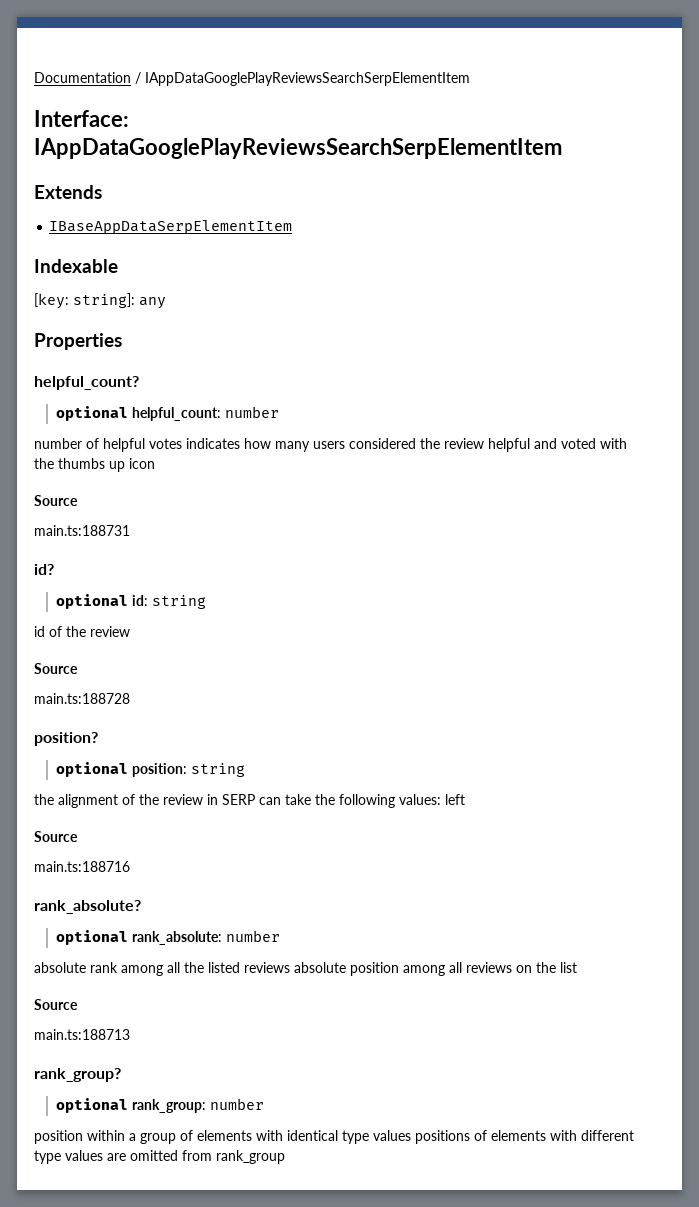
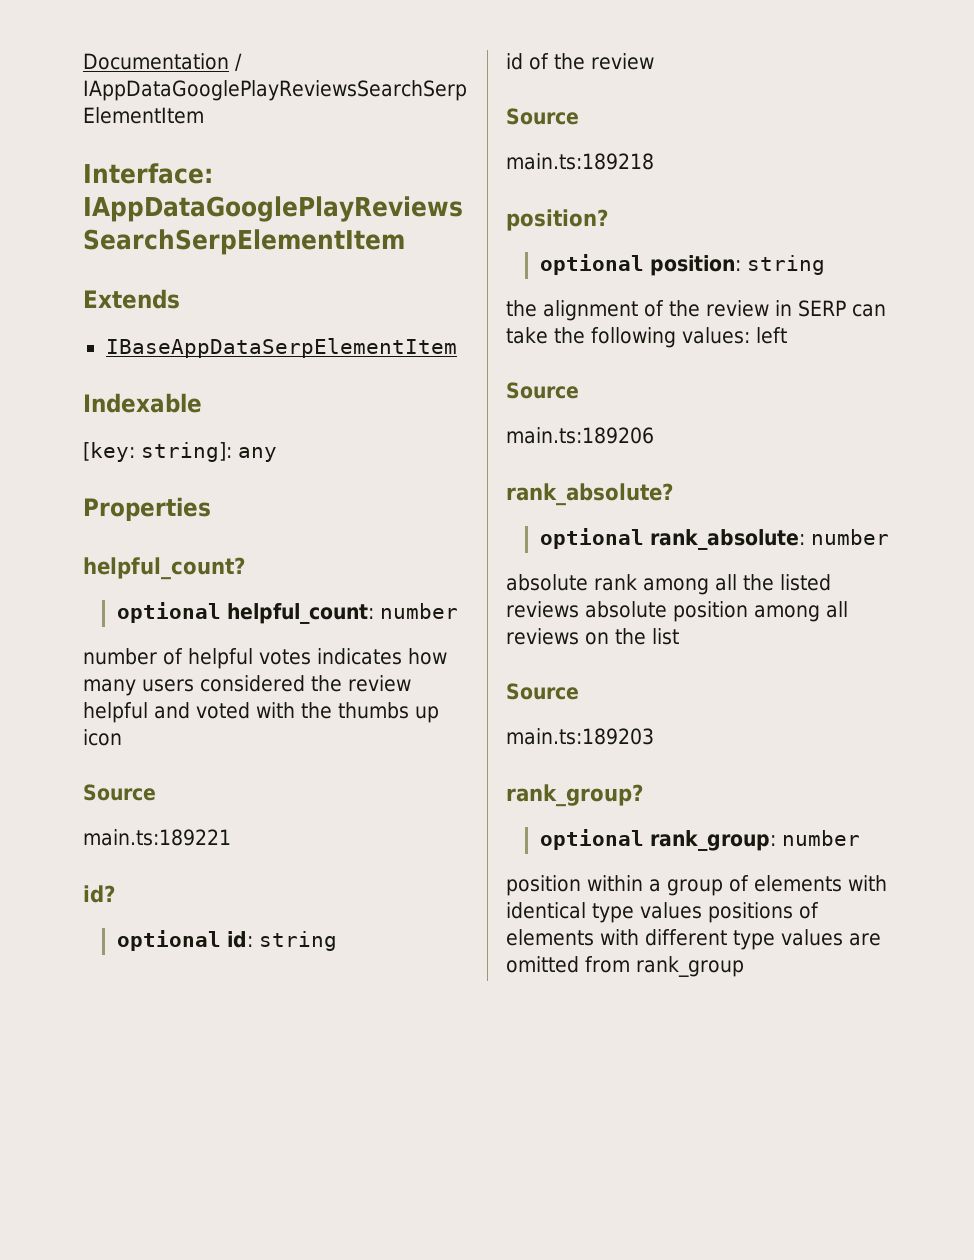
[34,525,130,536] main.ts:188731 -> [83,829,231,846] main.ts:189221
[34,693,130,704] main.ts:188728 -> [506,153,654,170] main.ts:189218
[34,861,130,872] main.ts:188716 -> [506,427,654,444] main.ts:189206
[34,1029,130,1040] main.ts:188713 -> [506,728,654,745] main.ts:189203

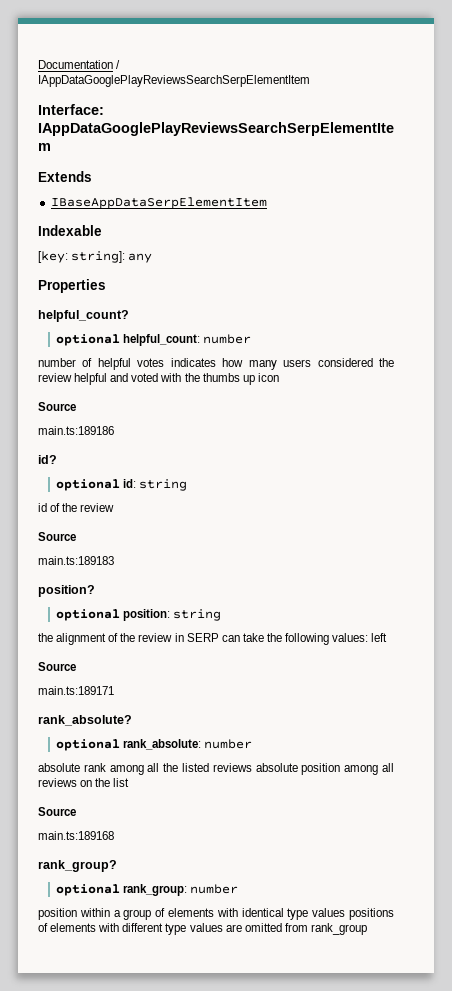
[83,829,231,846] main.ts:189221 -> [38,426,114,435] main.ts:189186
[506,153,654,170] main.ts:189218 -> [38,556,114,565] main.ts:189183
[506,427,654,444] main.ts:189206 -> [38,686,114,695] main.ts:189171
[506,728,654,745] main.ts:189203 -> [38,831,114,840] main.ts:189168

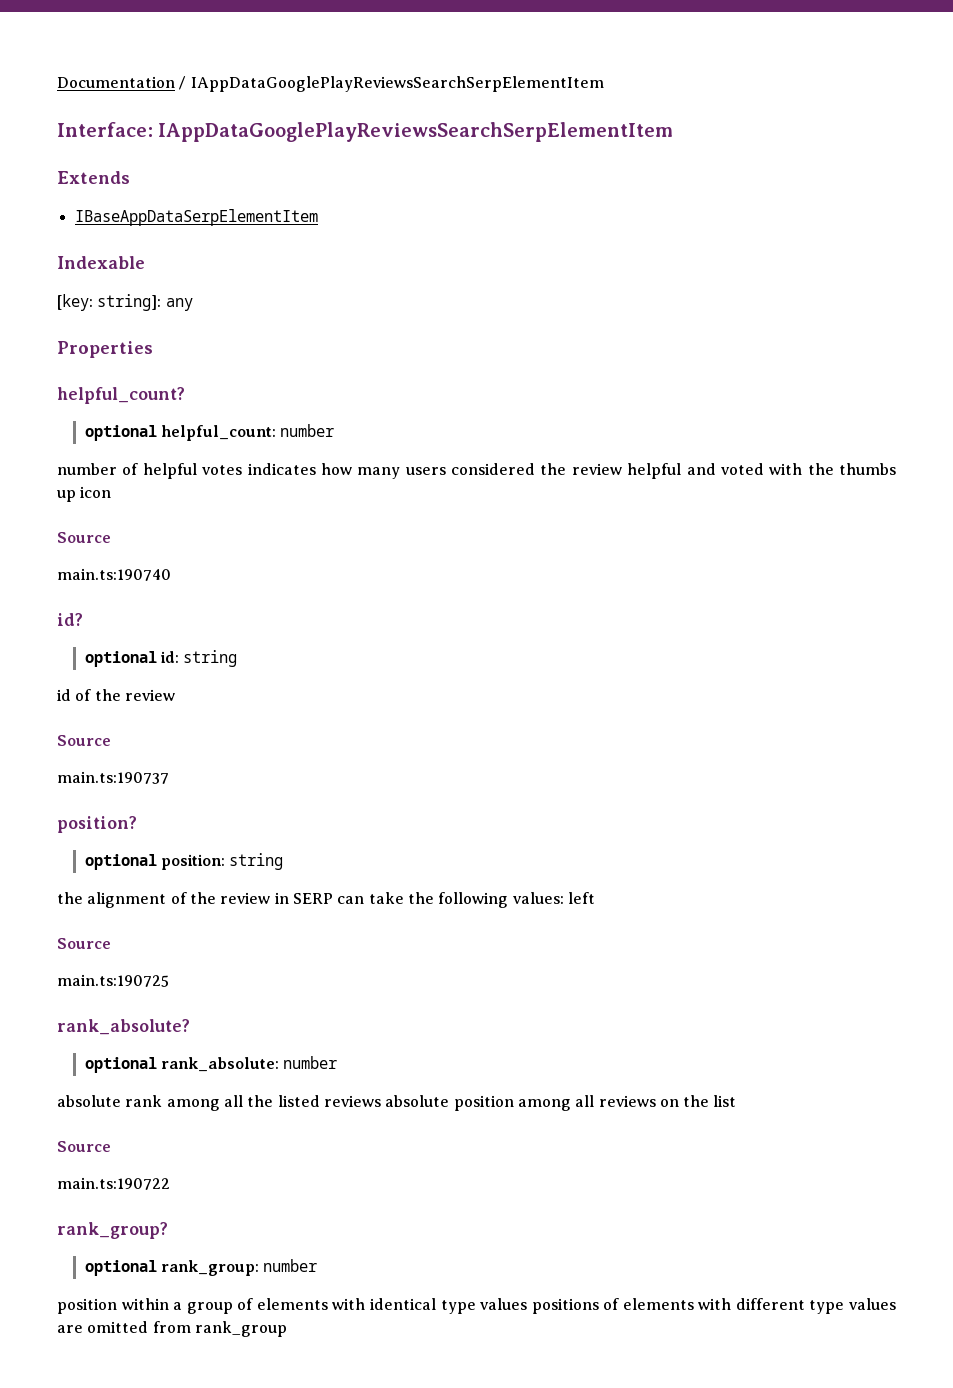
[38,426,114,435] main.ts:189186 -> [57,568,171,581] main.ts:190740
[38,556,114,565] main.ts:189183 -> [57,771,169,784] main.ts:190737
[38,686,114,695] main.ts:189171 -> [57,974,169,987] main.ts:190725
[38,831,114,840] main.ts:189168 -> [57,1177,170,1190] main.ts:190722

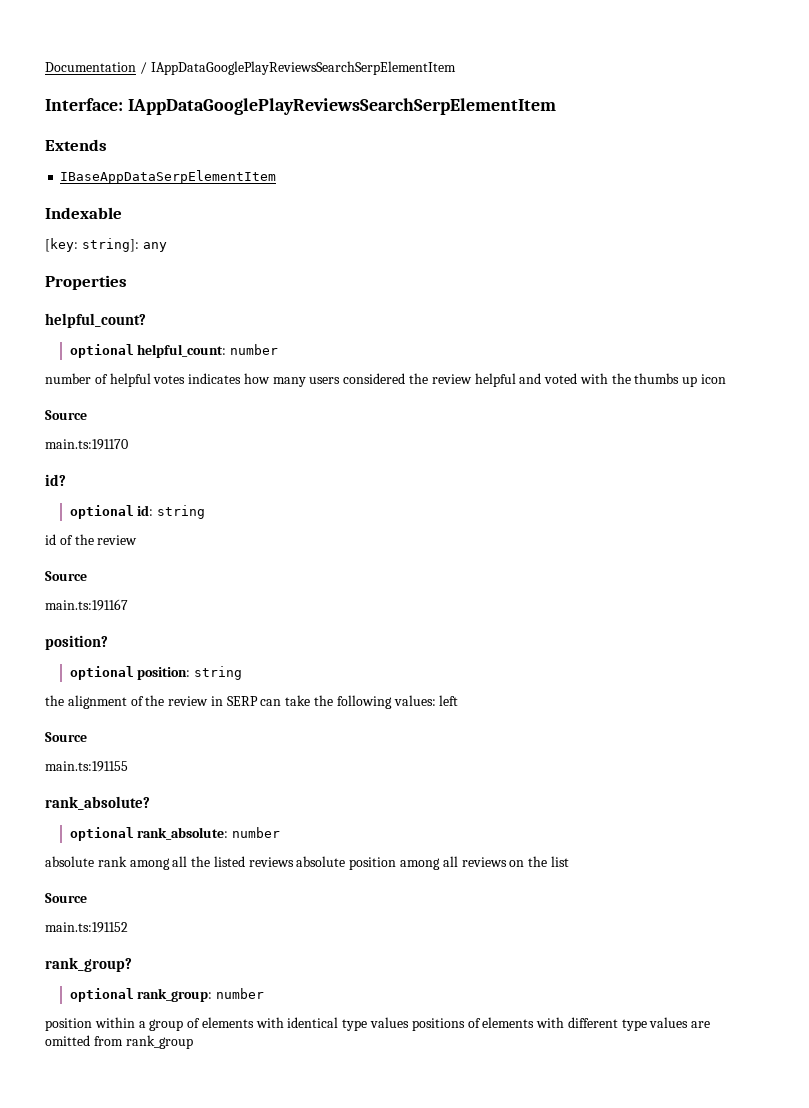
[57,568,171,581] main.ts:190740 -> [45,439,128,450] main.ts:191170
[57,771,169,784] main.ts:190737 -> [45,599,128,611] main.ts:191167
[57,974,169,987] main.ts:190725 -> [45,761,128,772] main.ts:191155
[57,1177,170,1190] main.ts:190722 -> [45,922,128,933] main.ts:191152

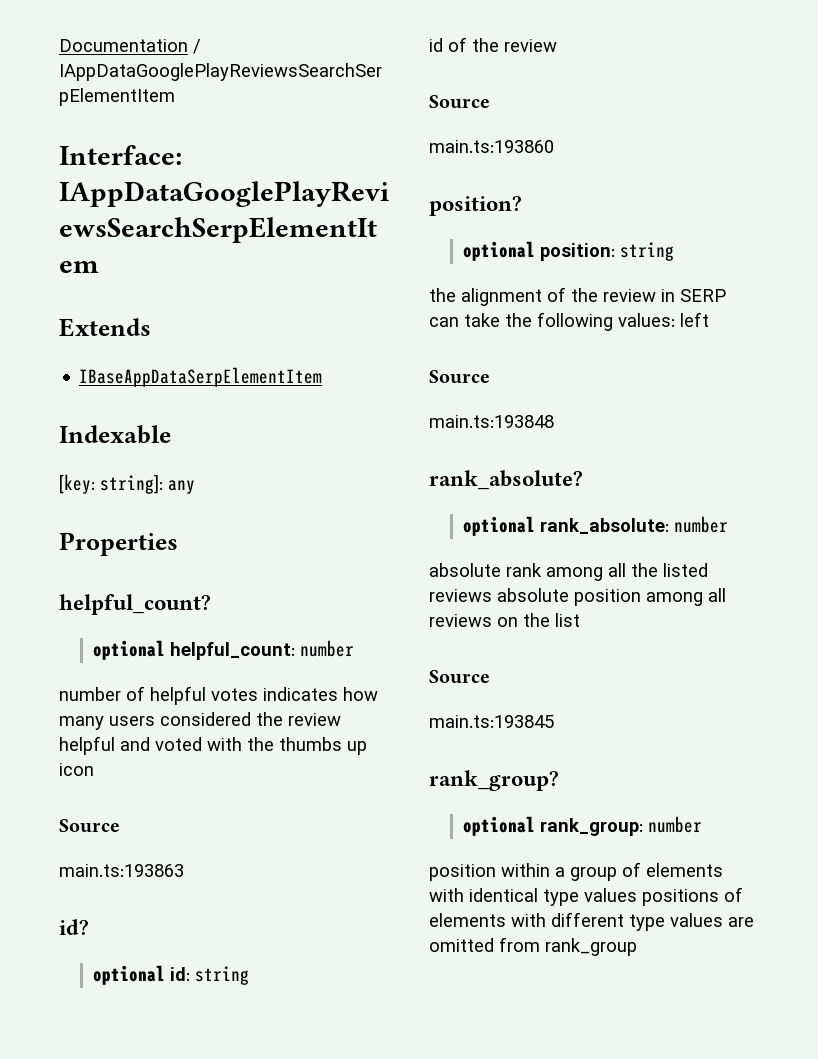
[45,439,128,450] main.ts:191170 -> [59,864,184,877] main.ts:193863
[45,599,128,611] main.ts:191167 -> [429,140,554,153] main.ts:193860
[45,761,128,772] main.ts:191155 -> [429,415,554,428] main.ts:193848
[45,922,128,933] main.ts:191152 -> [429,715,554,728] main.ts:193845

